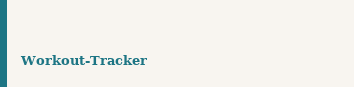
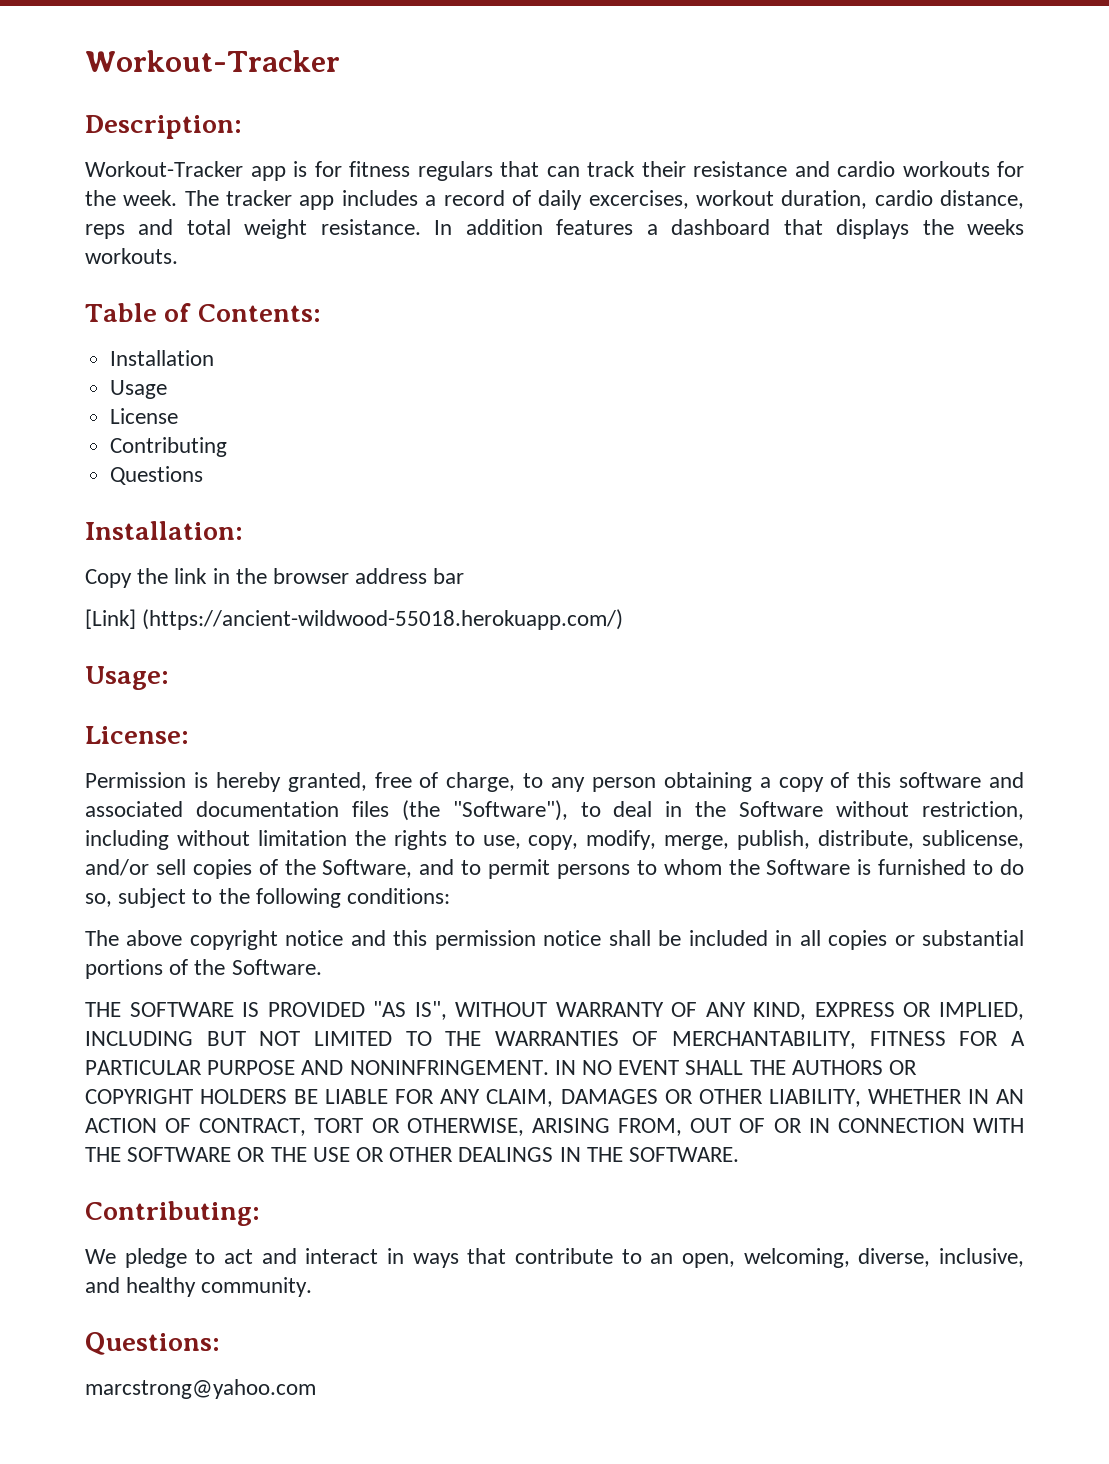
[20,55,147,65] Workout-Tracker -> [85,50,340,72] [85,115,242,139] [85,161,1024,181] [85,190,1024,210] [85,219,1024,239] [85,248,178,264] [85,303,321,322] [110,350,215,366] [110,380,168,399] [110,408,179,424] [110,437,228,457] [110,466,204,485] [85,521,243,540] [85,568,465,588] [85,609,624,630] [85,666,169,690] [85,726,189,744] [85,772,1024,792] [85,800,1024,821] [85,830,1024,850] [85,859,1024,879] [85,888,451,908] [85,930,1024,950] [85,959,322,979] [85,1001,1024,1020] [85,1031,1025,1049] [85,1060,918,1075] [85,1089,1025,1107] [85,1118,1025,1136] [85,1147,740,1162] [85,1201,260,1226] [85,1248,1024,1268] [85,1277,313,1297] [85,1332,220,1355] [85,1379,316,1399] Workout-Tracker // Description: // Workout-Tracker app is for fitness regulars that can track their resistance and cardio workouts for the week. The tracker app includes a record of daily excercises, workout duration, cardio distance, reps and total weight resistance. In addition features a dashboard that displays the weeks workouts. // Table of Contents: // Installation // Usage // License // Contributing // Questions // Installation: // Copy the link in the browser address bar // [Link] (https://ancient-wildwood-55018.herokuapp.com/) // Usage: // License: // Permission is hereby granted, free of charge, to any person obtaining a copy of this software and associated documentation files (the "Software"), to deal in the Software without restriction, including without limitation the rights to use, copy, modify, merge, publish, distribute, sublicense, and/or sell copies of the Software, and to permit persons to whom the Software is furnished to do so, subject to the following conditions: // The above copyright notice and this permission notice shall be included in all copies or substantial portions of the Software. // THE SOFTWARE IS PROVIDED "AS IS", WITHOUT WARRANTY OF ANY KIND, EXPRESS OR IMPLIED, INCLUDING BUT NOT LIMITED TO THE WARRANTIES OF MERCHANTABILITY, FITNESS FOR A PARTICULAR PURPOSE AND NONINFRINGEMENT. IN NO EVENT SHALL THE AUTHORS OR COPYRIGHT HOLDERS BE LIABLE FOR ANY CLAIM, DAMAGES OR OTHER LIABILITY, WHETHER IN AN ACTION OF CONTRACT, TORT OR OTHERWISE, ARISING FROM, OUT OF OR IN CONNECTION WITH THE SOFTWARE OR THE USE OR OTHER DEALINGS IN THE SOFTWARE. // Contributing: // We pledge to act and interact in ways that contribute to an open, welcoming, diverse, inclusive, and healthy community. // Questions: // marcstrong@yahoo.com

